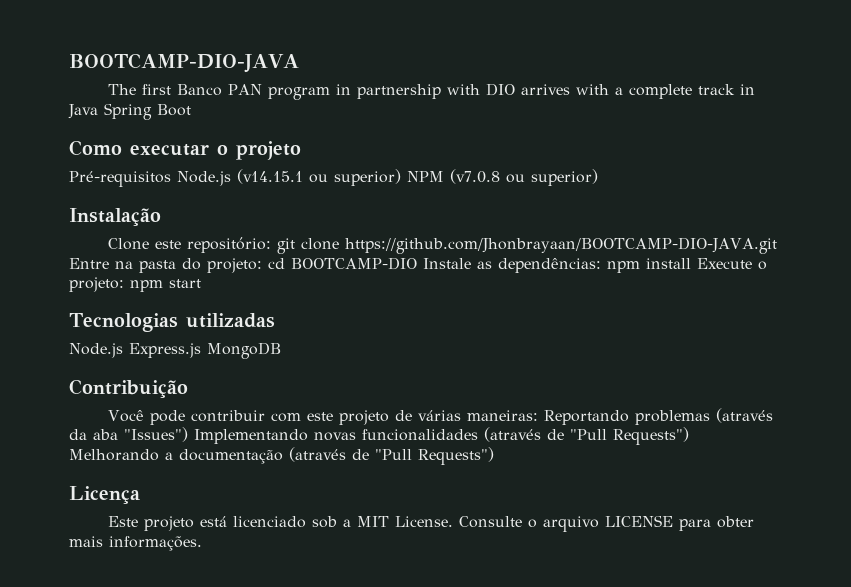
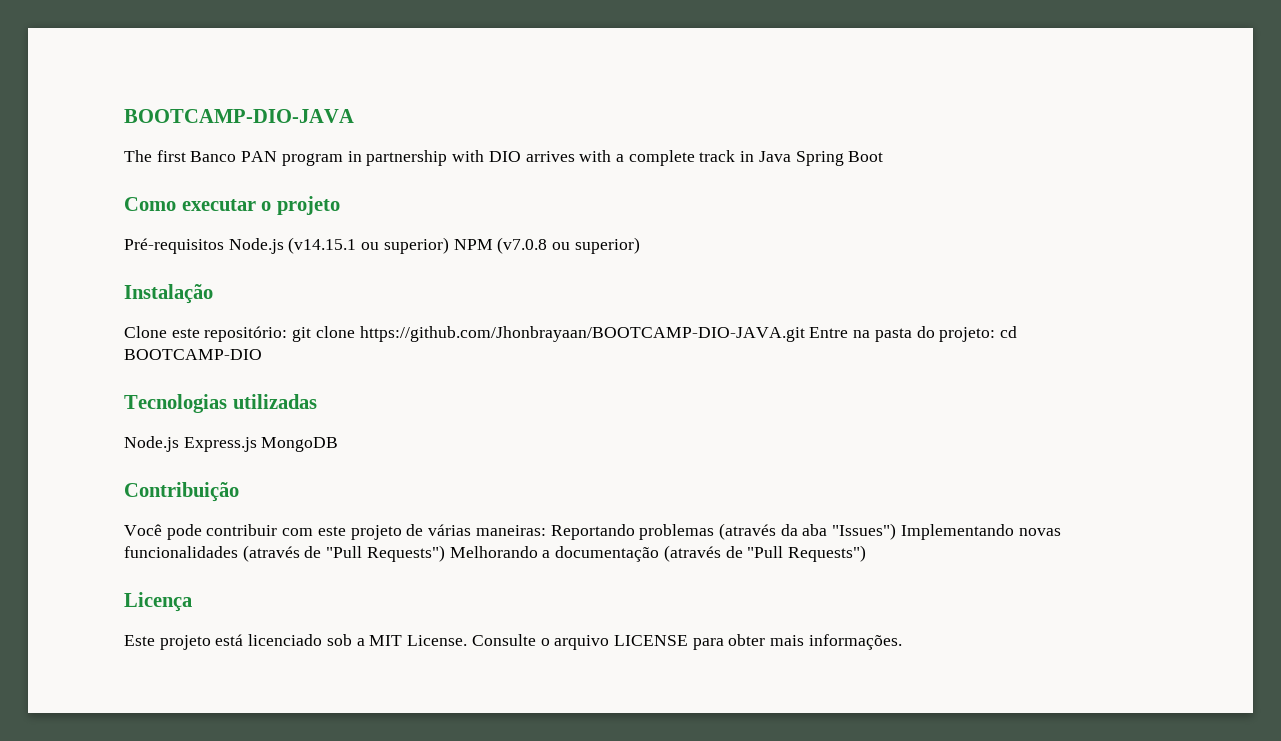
[423,258,767,273] [69,277,201,292] Instale as dependências: npm install Execute o projeto: npm start -> (262, 354) none

